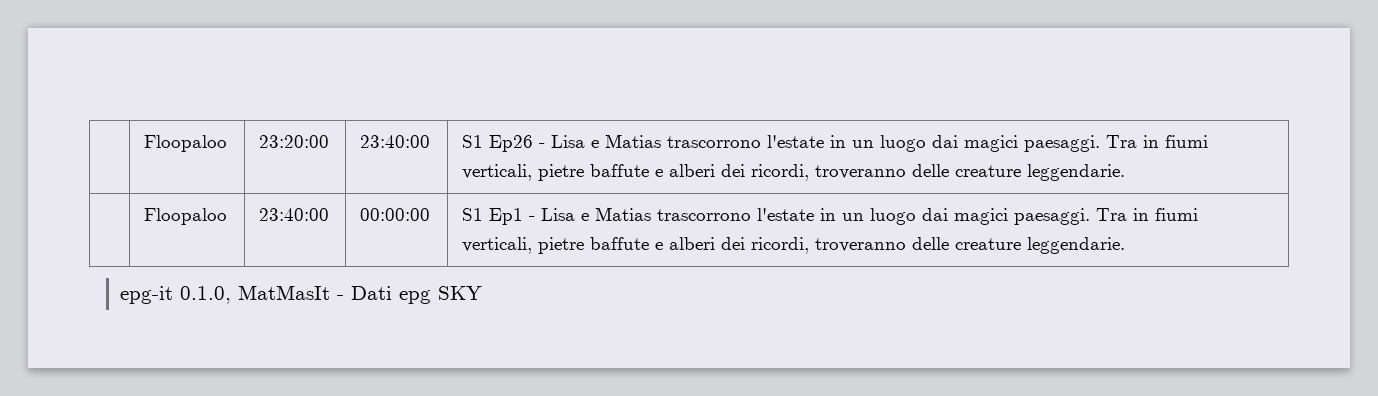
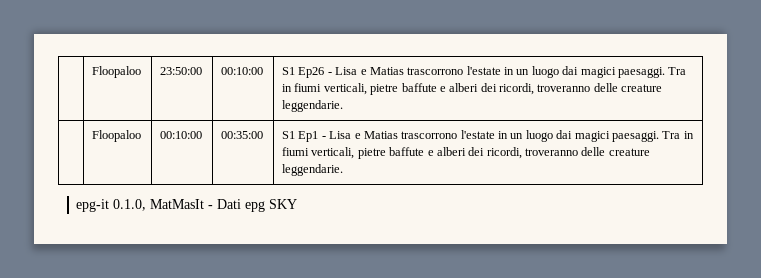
[144,135,228,152] [259,135,330,148] [360,135,431,148] | Floopaloo | 23:20:00 | 23:40:00 -> [92,66,142,78] [160,67,203,75] [221,67,264,75] | Floopaloo | 23:50:00 | 00:10:00
[259,208,330,221] [360,208,431,221] 23:40:00 | 00:00:00 -> [160,131,203,139] [221,131,264,139] 00:10:00 | 00:35:00

